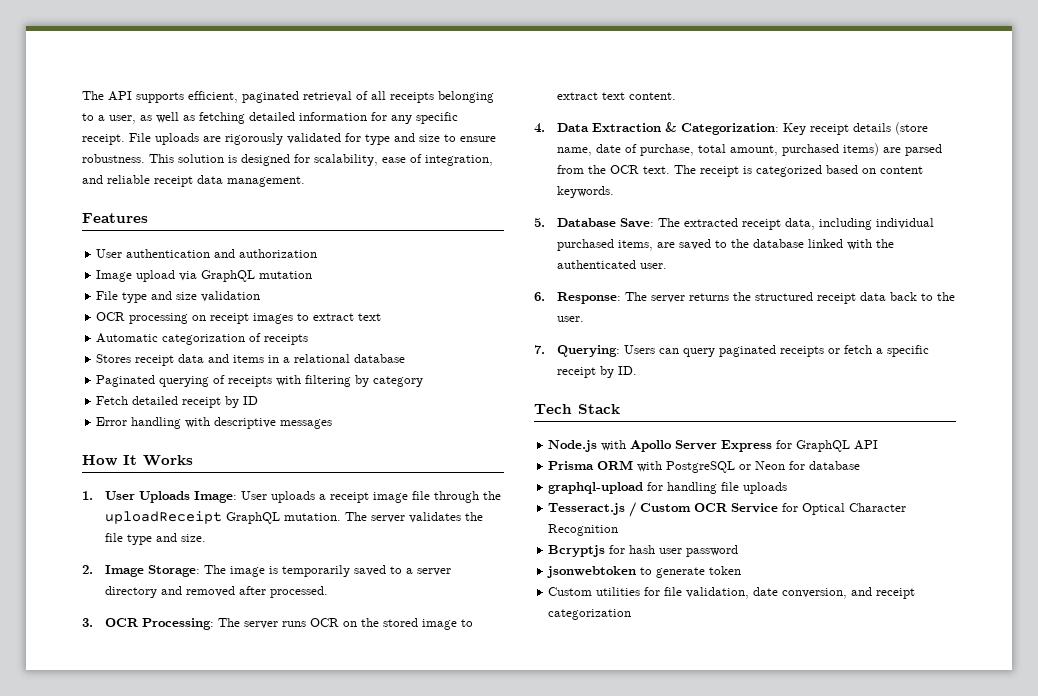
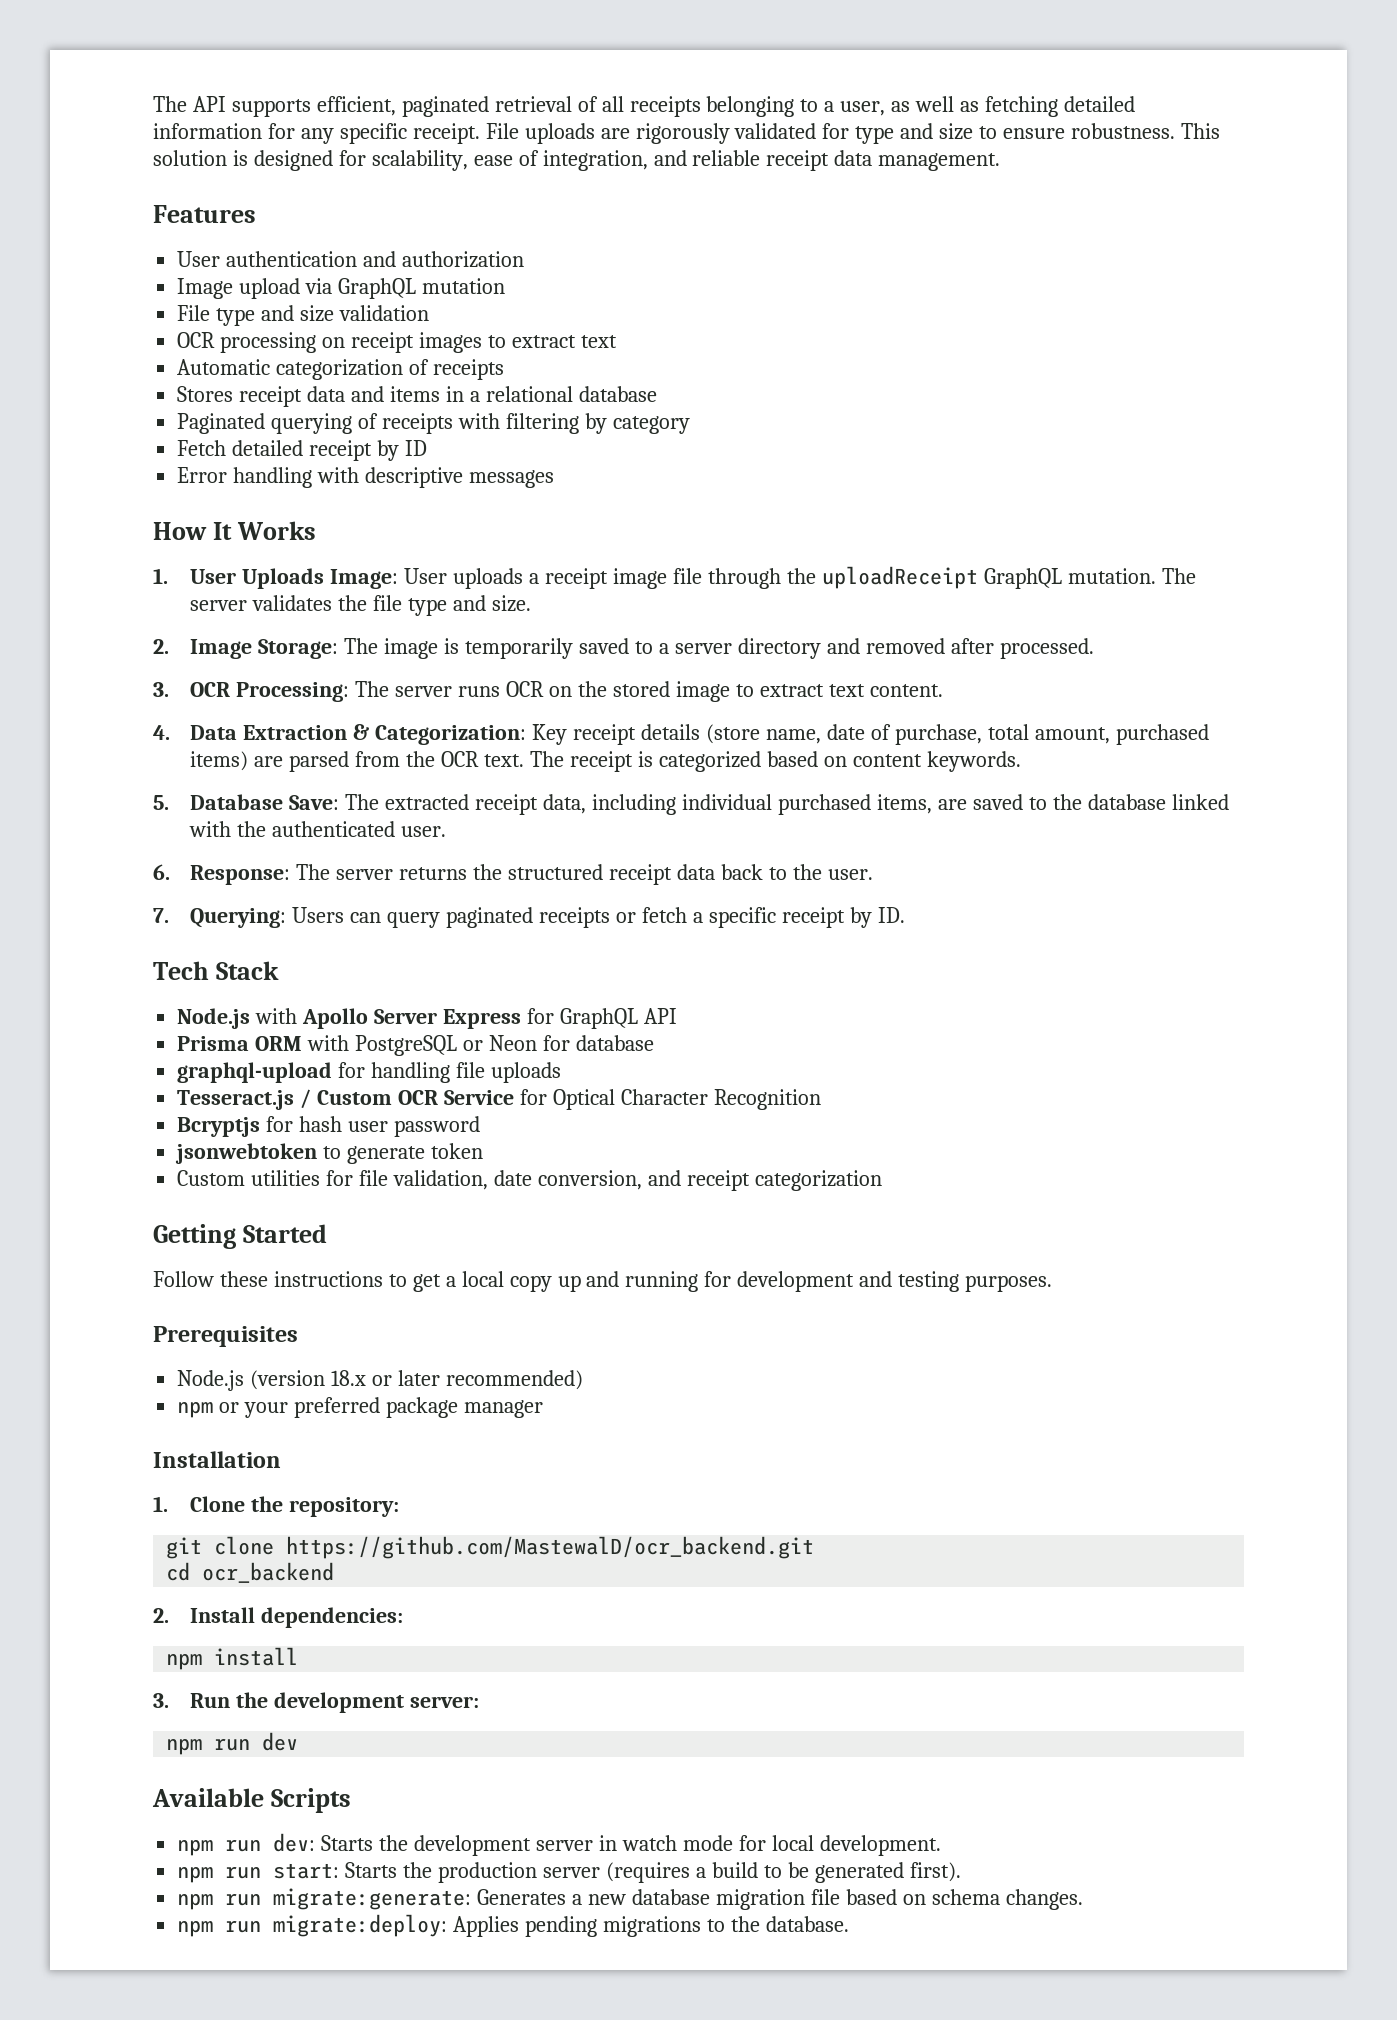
(632, 614) none -> [153,1224,327,1249] [153,1271,1053,1292] [153,1326,298,1347] [177,1370,583,1391] [177,1397,543,1418] [153,1451,281,1468] [153,1496,400,1517] [166,1536,815,1559] [166,1562,335,1583] [153,1607,404,1628] [166,1647,299,1670] [153,1692,480,1713] [166,1732,299,1755] [152,1788,351,1813] [177,1833,941,1856] [177,1862,961,1883] [177,1888,1083,1910] [177,1914,849,1937] // Getting Started // Follow these instructions to get a local copy up and running for development and testing purposes. // Prerequisites // Node.js (version 18.x or later recommended) // npm or your preferred package manager // Installation // 1. Clone the repository: // git clone https://github.com/MastewalD/ocr_backend.git // cd ocr_backend // 2. Install dependencies: // npm install // 3. Run the development server: // npm run dev // Available Scripts // npm run dev: Starts the development server in watch mode for local development. // npm run start: Starts the production server (requires a build to be generated first). // npm run migrate:generate: Generates a new database migration file based on schema changes. // npm run migrate:deploy: Applies pending migrations to the database.

